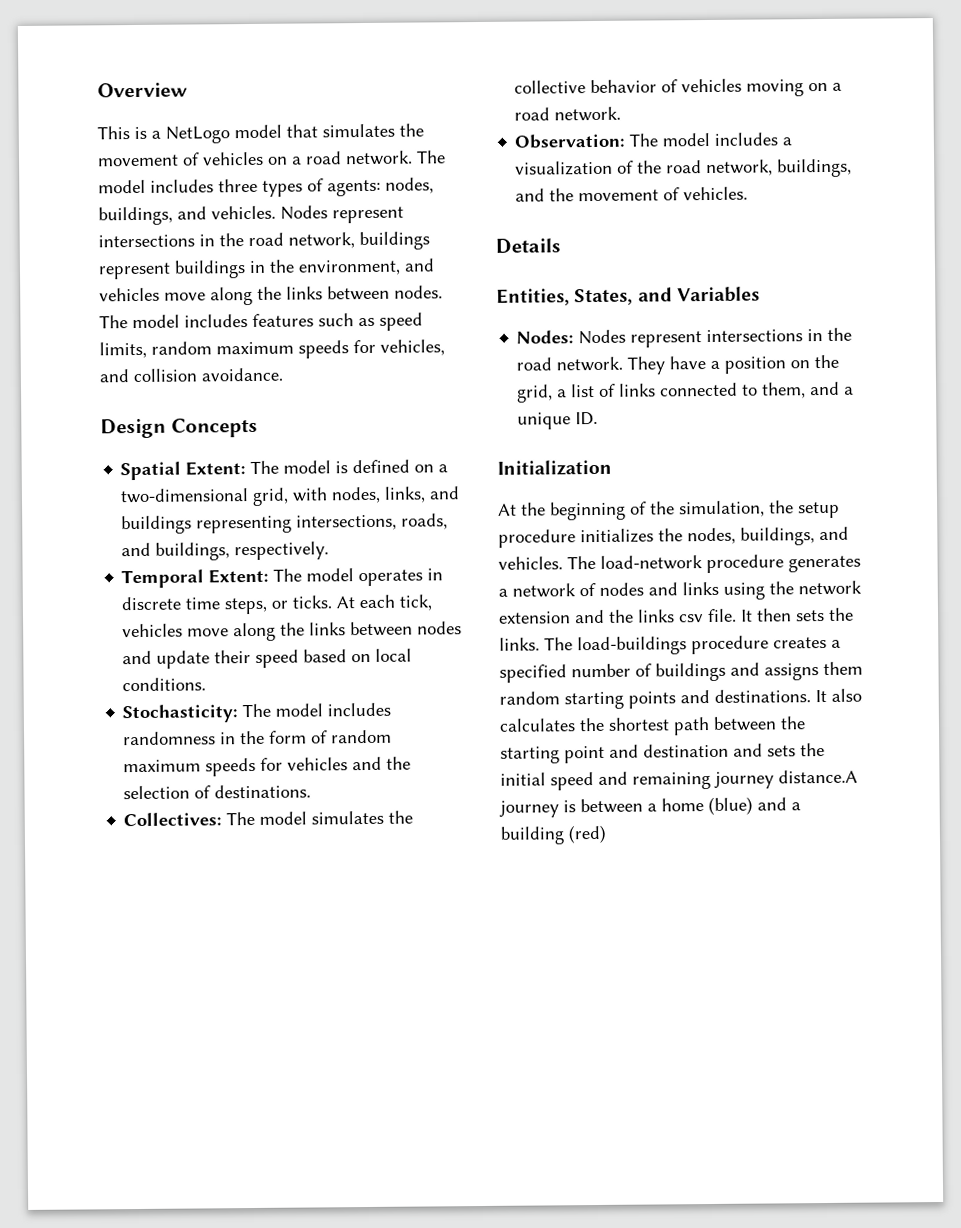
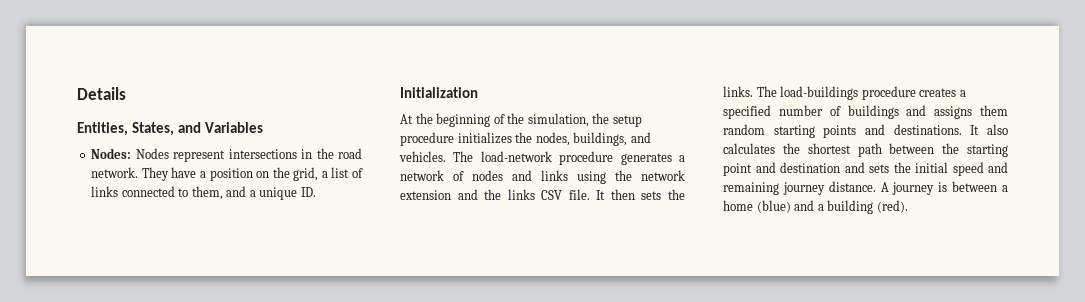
[97,82,188,98] [97,123,424,144] [97,150,446,167] [98,177,434,197] [98,205,404,226] [98,231,430,251] [98,258,435,280] [99,285,443,306] [99,312,423,331] [99,339,445,359] [99,367,283,383] [100,417,258,439] [120,459,449,481] [120,486,460,506] [121,513,449,535] [121,541,330,561] [121,568,444,589] [121,594,433,615] [122,621,463,642] [122,648,413,669] [122,677,207,692] [122,702,392,724] [123,729,393,746] [123,756,412,777] [123,784,312,800] [123,810,414,827] [514,78,843,97] [514,106,622,122] [514,132,793,149] [515,158,853,178] [515,186,749,202] Overview // This is a NetLogo model that simulates the movement of vehicles on a road network. The model includes three types of agents: nodes, buildings, and vehicles. Nodes represent intersections in the road network, buildings represent buildings in the environment, and vehicles move along the links between nodes. The model includes features such as speed limits, random maximum speeds for vehicles, and collision avoidance. // Design Concepts // Spatial Extent: The model is defined on a two-dimensional grid, with nodes, links, and buildings representing intersections, roads, and buildings, respectively. // Temporal Extent: The model operates in discrete time steps, or ticks. At each tick, vehicles move along the links between nodes and update their speed based on local conditions. // Stochasticity: The model includes randomness in the form of random maximum speeds for vehicles and the selection of destinations. // Collectives: The model simulates the collective behavior of vehicles moving on a road network. // Observation: The model includes a visualization of the road network, buildings, and the movement of vehicles. // -> (77, 93) none
[679,614,704,623] csv -> [541,190,563,200] CSV
[778,769,858,784] distance.A -> [828,181,889,192] distance. A
[568,824,607,844] (red) -> [876,200,908,213] (red).

